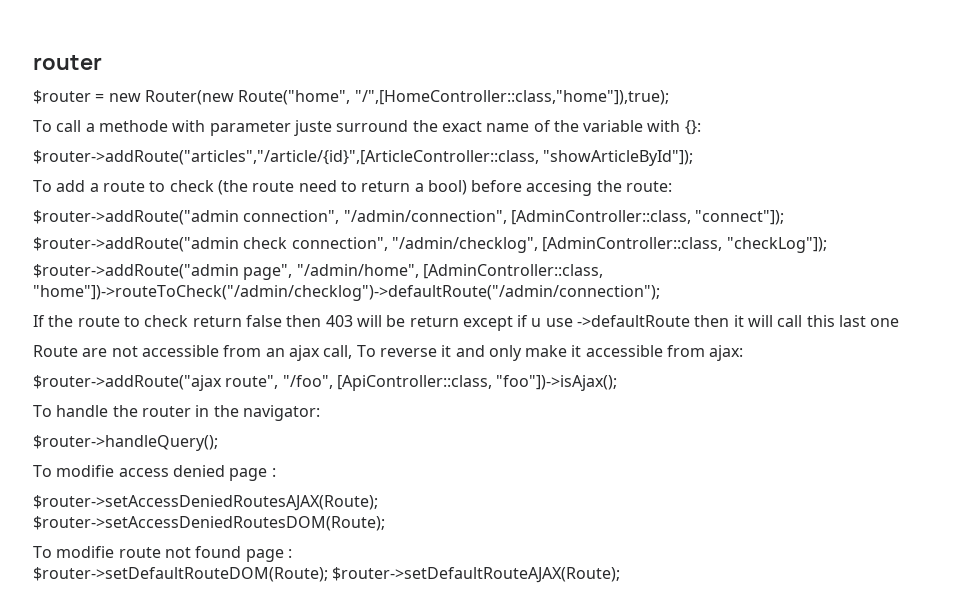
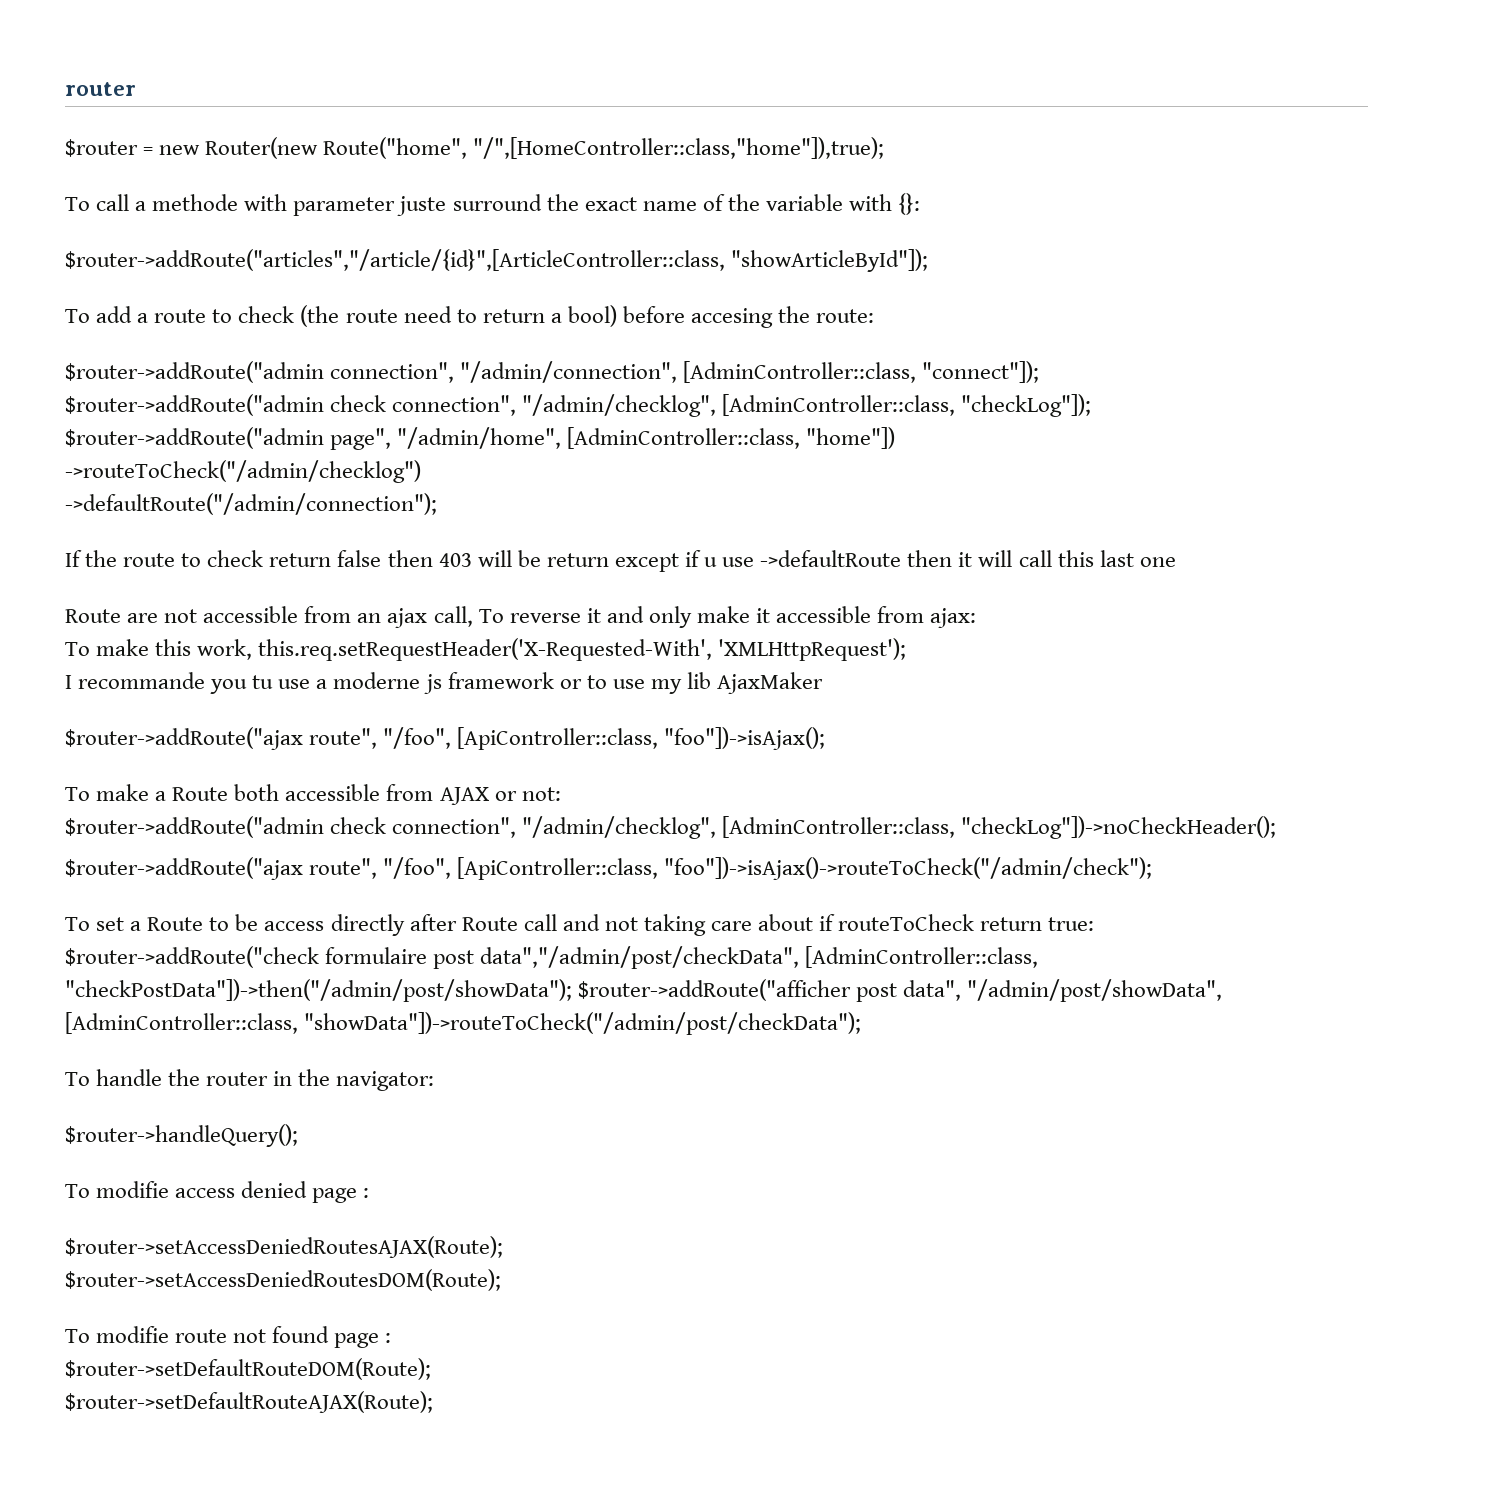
[33,285,660,301] "home"])->routeToCheck("/admin/checklog")->defaultRoute("/admin/connection"); -> [806,427,896,449] [65,460,421,483] [65,493,437,515] "home"]) // ->routeToCheck("/admin/checklog") // ->defaultRoute("/admin/connection");
(744, 353) none -> [65,638,907,661] [65,672,824,694] // To make this work, this.req.setRequestHeader('X-Requested-With', 'XMLHttpRequest'); // I recommande you tu use a moderne js framework or to use my lib AjaxMaker
(618, 383) none -> [65,784,561,805] [65,816,1277,839] [65,857,1153,880] [65,914,1095,936] [65,946,1039,969] [65,979,1223,1002] [65,1012,862,1035] // To make a Route both accessible from AJAX or not: // $router->addRoute("admin check connection", "/admin/checklog", [AdminController::class, "checkLog"])->noCheckHeader(); // $router->addRoute("ajax route", "/foo", [ApiController::class, "foo"])->isAjax()->routeToCheck("/admin/check"); // To set a Route to be access directly after Route call and not taking care about if routeToCheck return true: // $router->addRoute("check formulaire post data","/admin/post/checkData", [AdminController::class, "checkPostData"])->then("/admin/post/showData"); $router->addRoute("afficher post data", "/admin/post/showData", [AdminController::class, "showData"])->routeToCheck("/admin/post/checkData");
(328, 574) none -> (431, 1369) //

